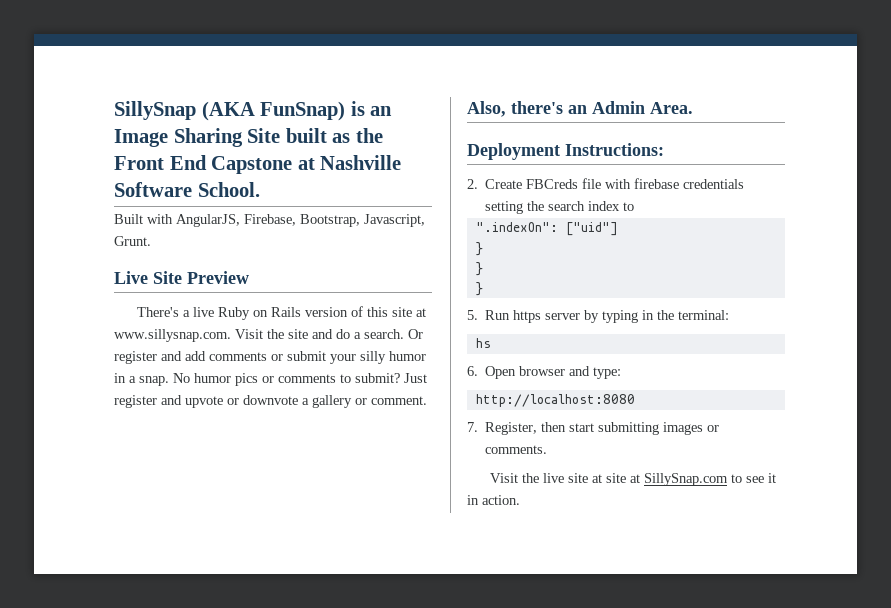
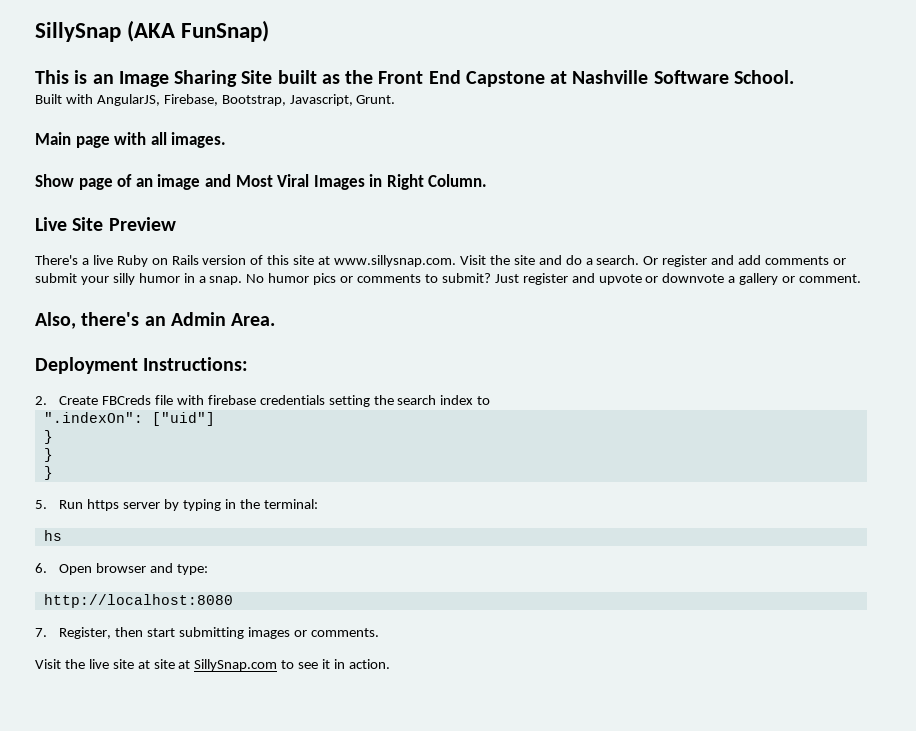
(346, 111) none -> [35,70,69,84] // This
(151, 241) none -> [35,132,227,148] [35,174,488,190] // Main page with all images. // Show page of an image and Most Viral Images in Right Column.

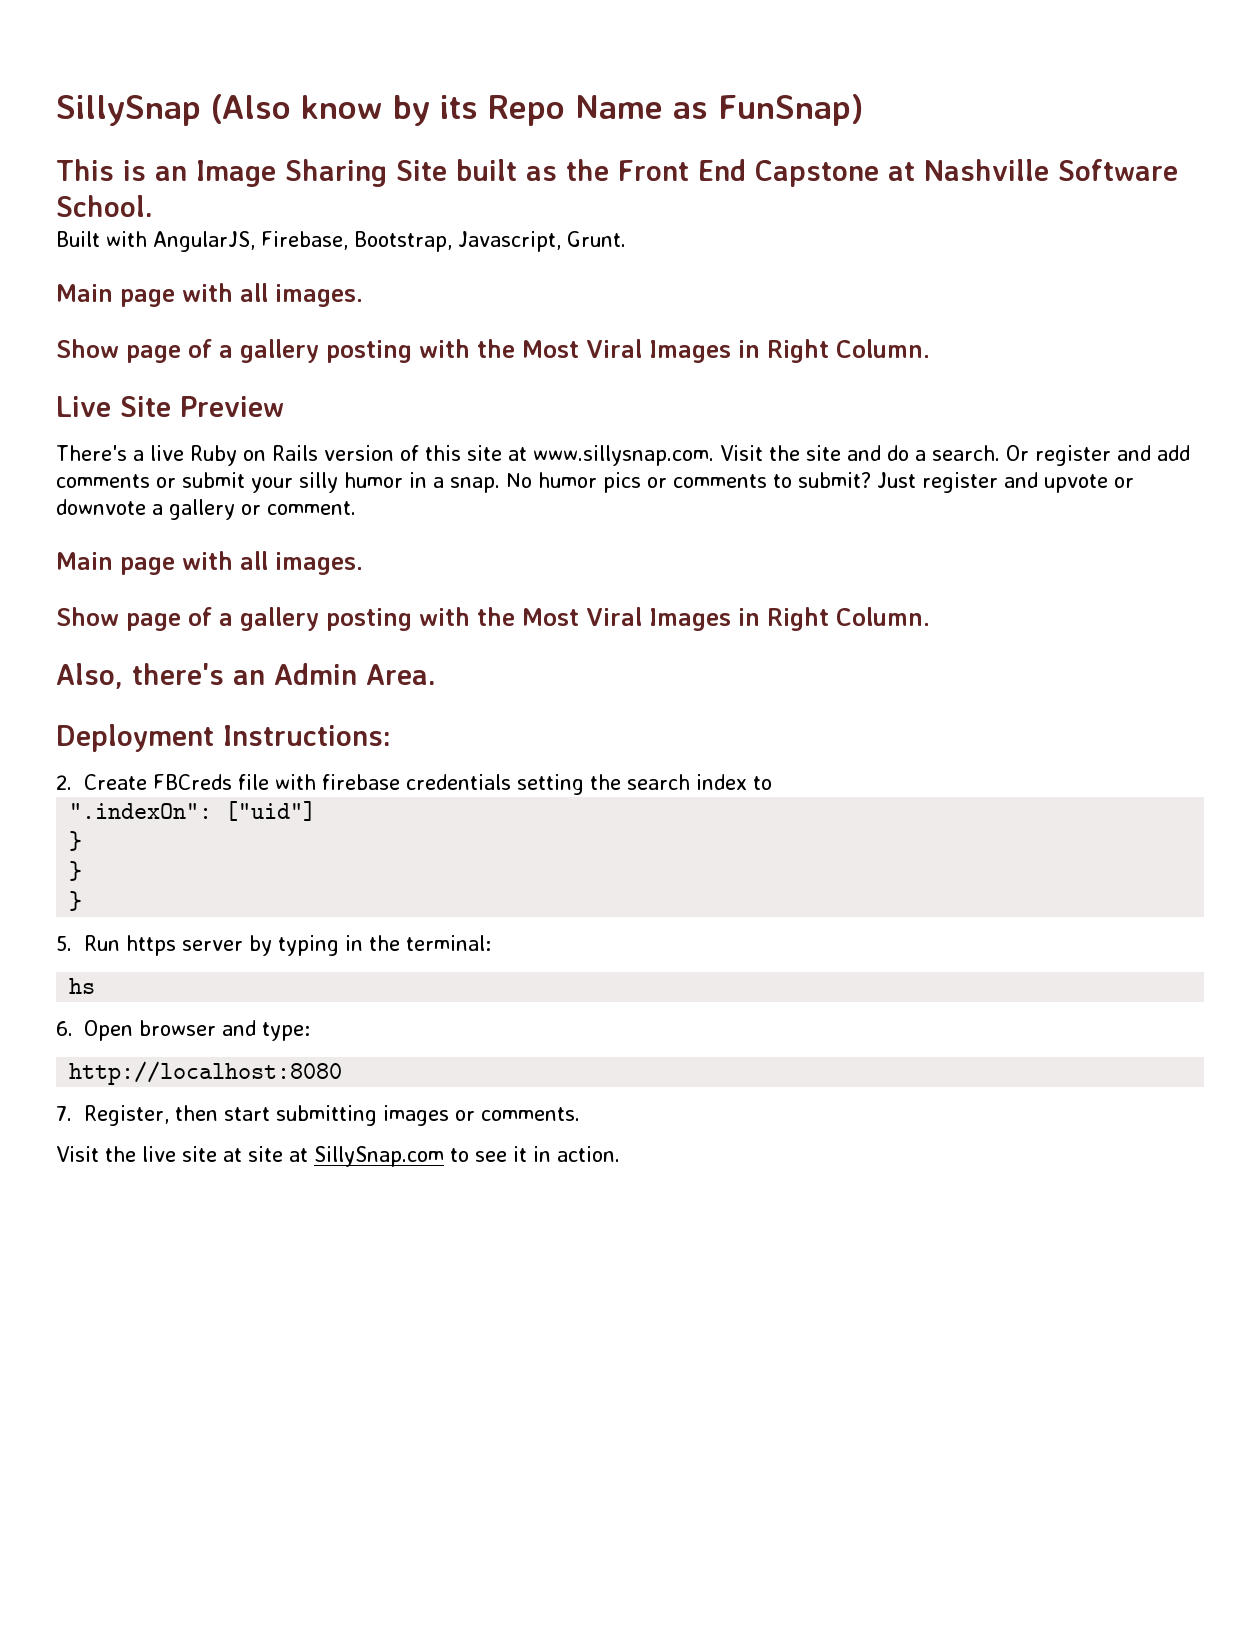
[127,20,176,42] (AKA -> [211,94,708,126] (Also know by its Repo Name as
[135,174,231,190] an image and -> [219,339,515,363] a gallery posting with the
(862, 278) none -> [56,551,363,575] [56,607,930,631] // Main page with all images. // Show page of a gallery posting with the Most Viral Images in Right Column.

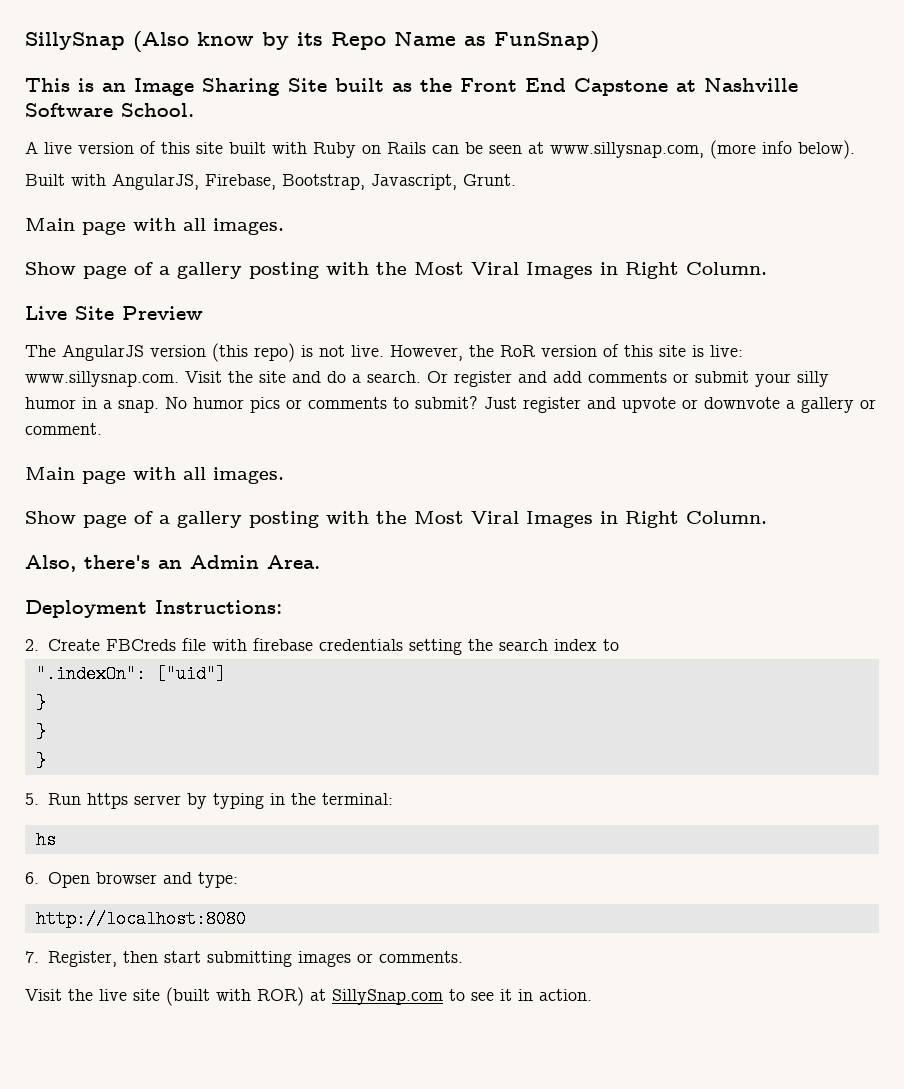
(153, 206) none -> [25,140,855,159] // A live version of this site built with Ruby on Rails can be seen at www.sillysnap.com, (more info below).
[56,445,527,466] There's a live Ruby on Rails version of this site at -> [25,343,743,362] The AngularJS version (this repo) is not live. However, the RoR version of this site is live:
[223,1146,283,1162] at site -> [166,987,304,1006] (built with ROR)

